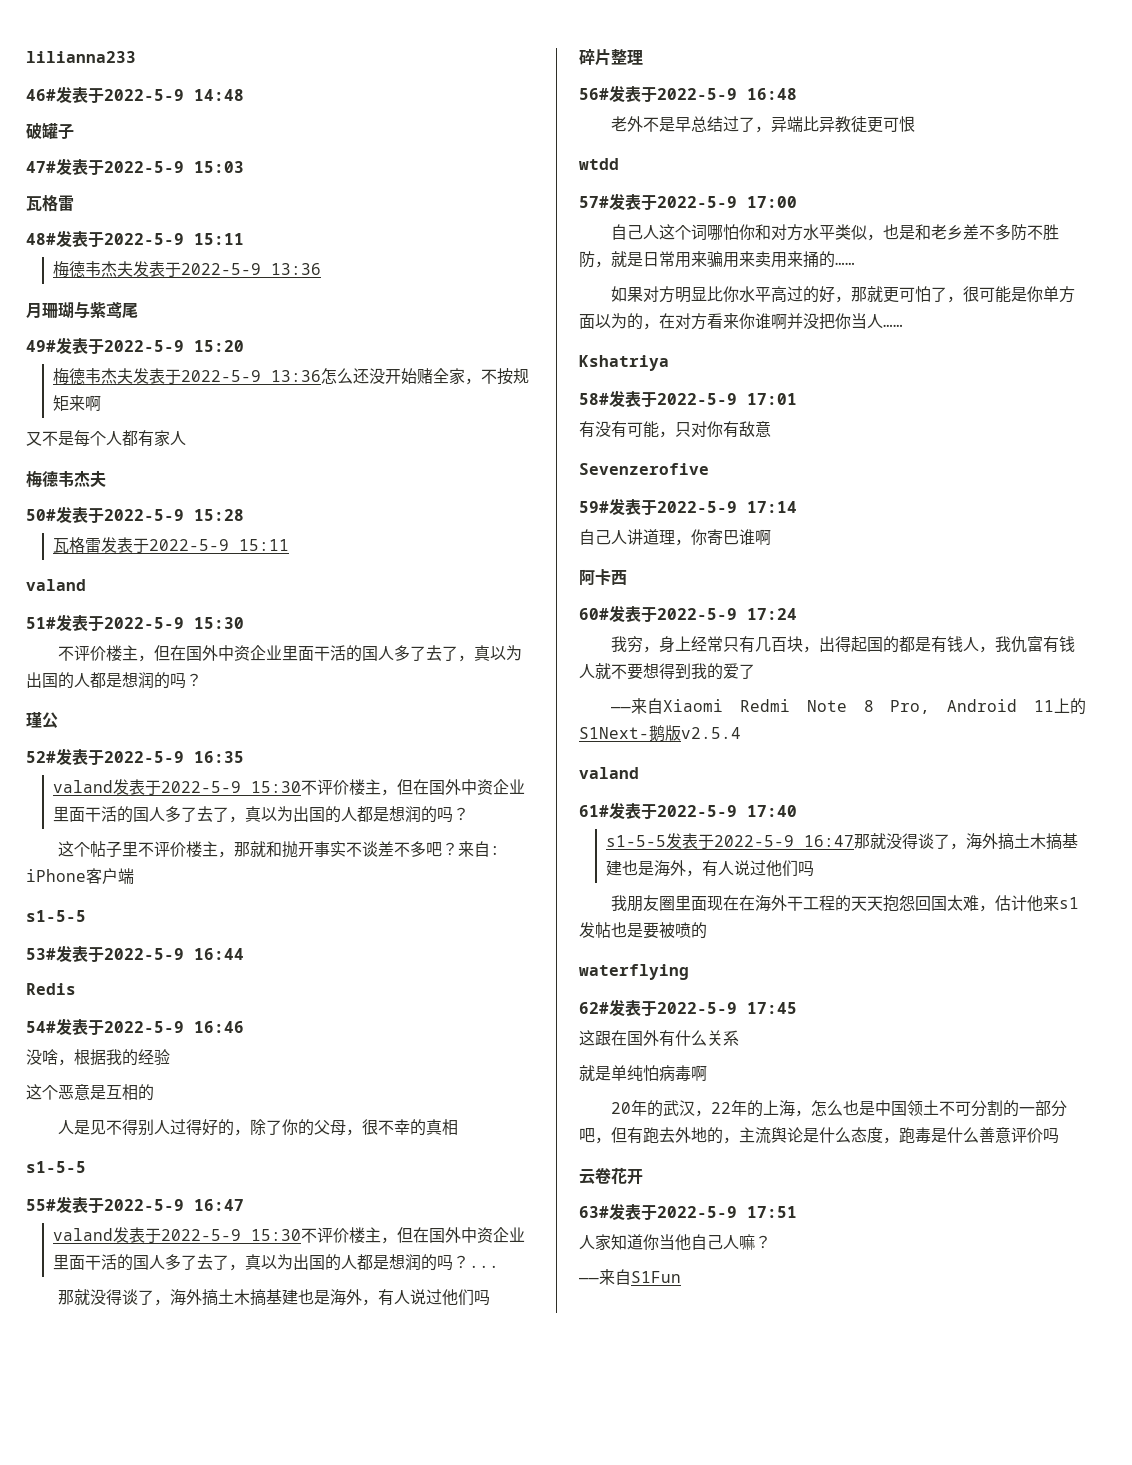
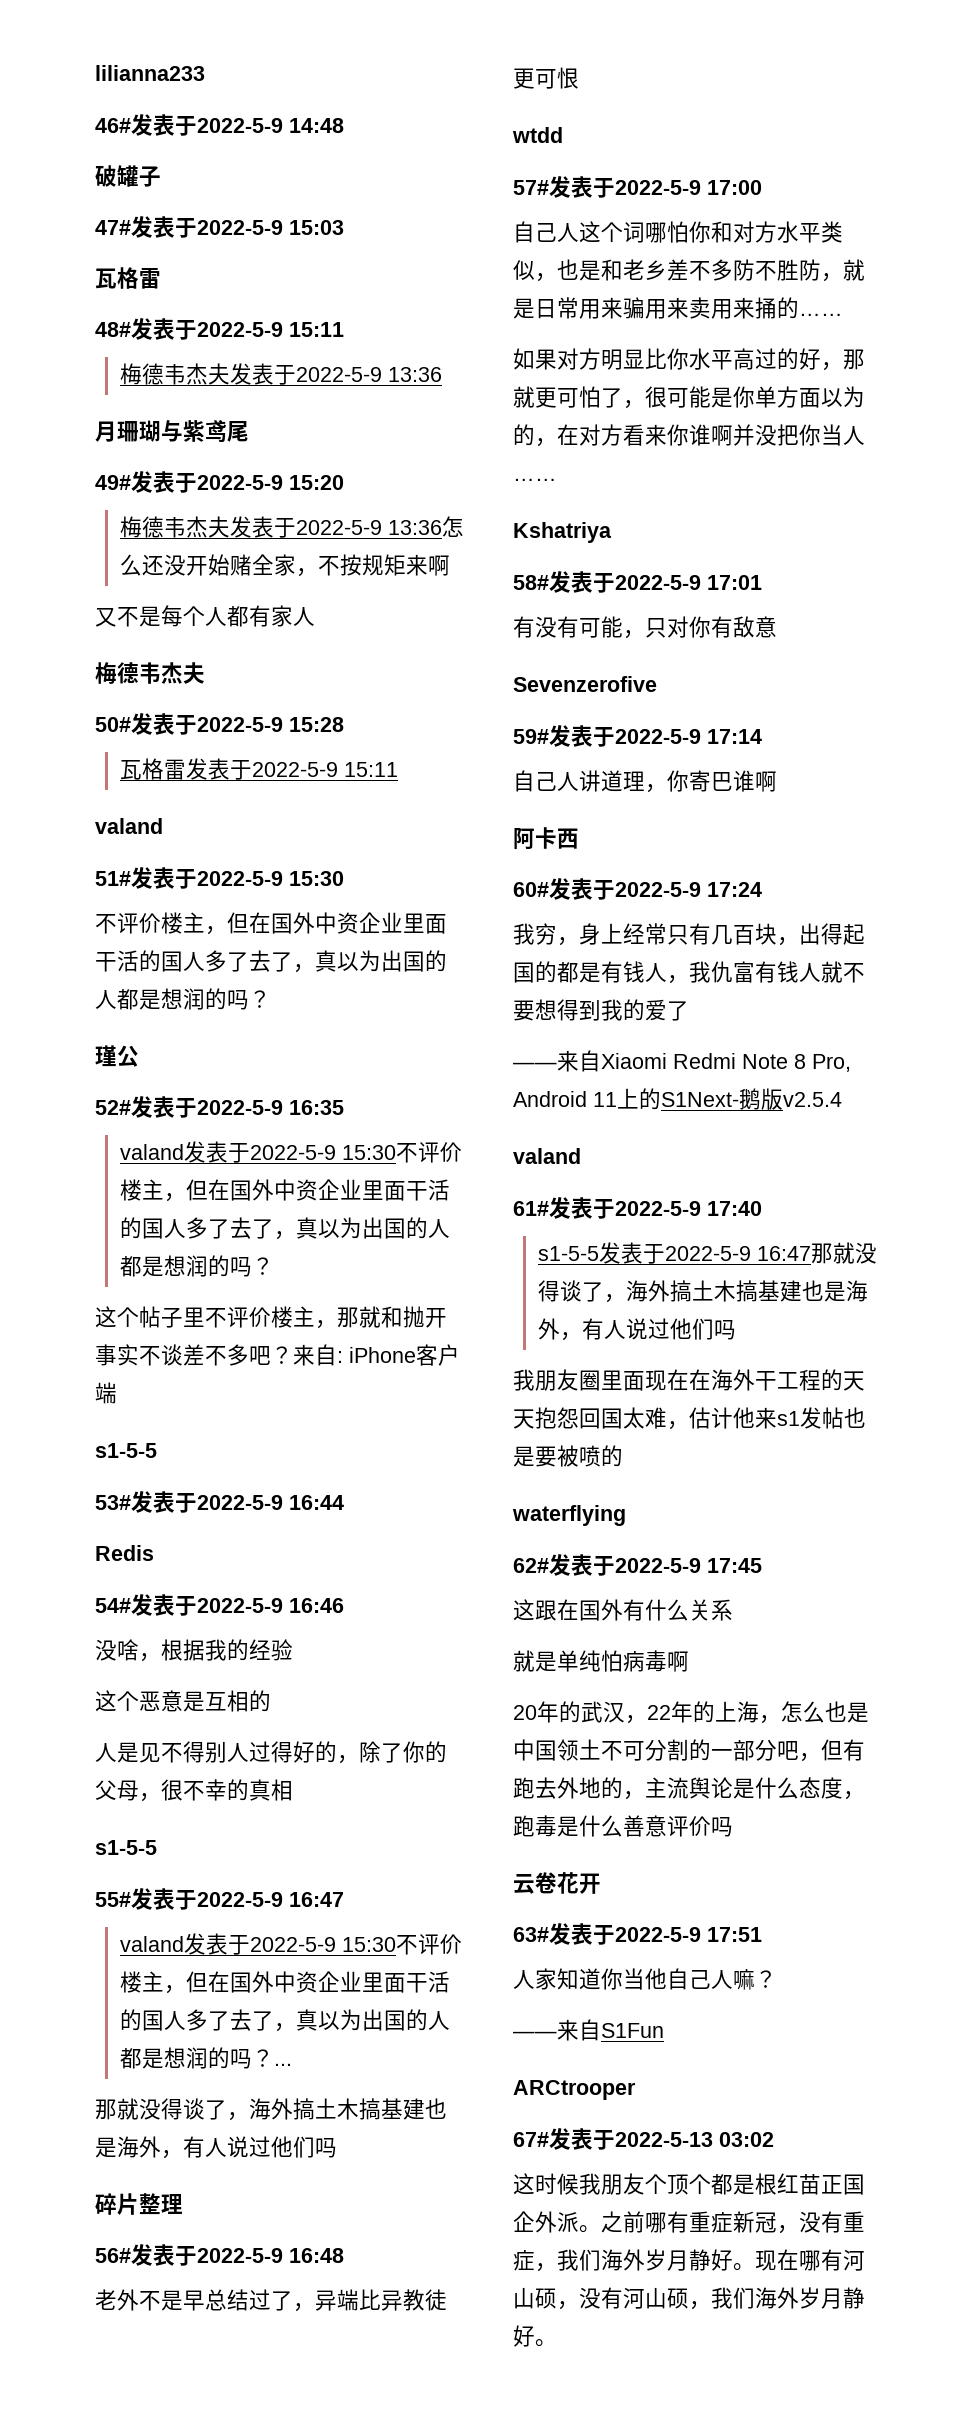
(681, 1277) none -> [513,2080,636,2100] [513,2128,774,2150] [513,2173,865,2195] [513,2211,865,2234] [513,2249,865,2272] [513,2287,865,2310] [513,2325,557,2347] // ARCtrooper // 67#发表于2022-5-13 03:02 // 这时候我朋友个顶个都是根红苗正国企外派。之前哪有重症新冠，没有重症，我们海外岁月静好。现在哪有河山硕，没有河山硕，我们海外岁月静好。

